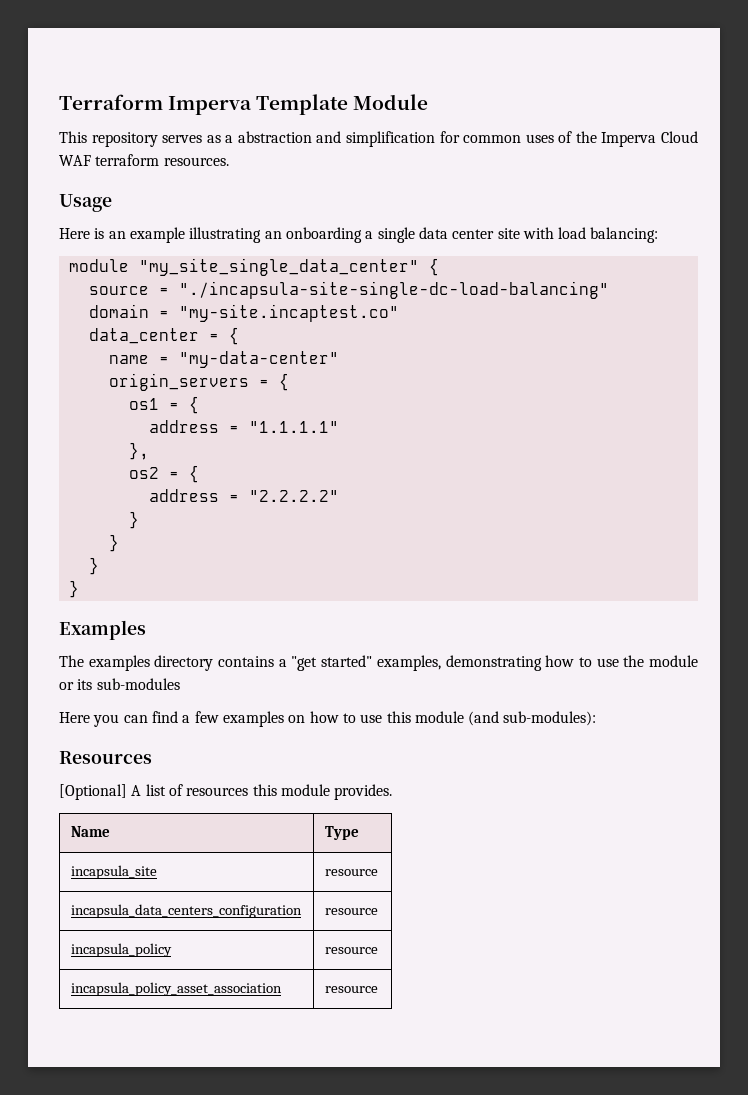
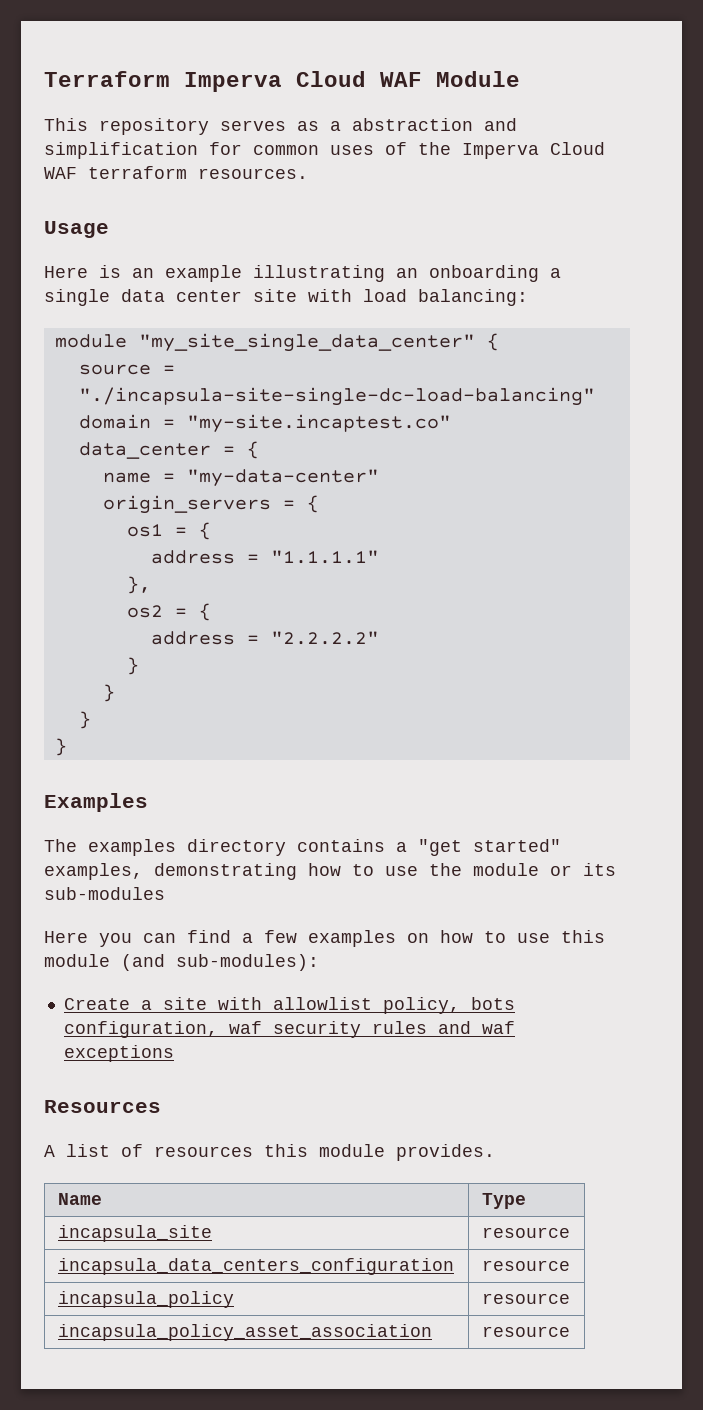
[256,94,349,115] Template -> [296,71,422,87] Cloud WAF
(597, 718) none -> [63,997,515,1014] [63,1021,515,1038] [63,1045,174,1062] // Create a site with allowlist policy, bots configuration, waf security rules and waf exceptions
[59,784,127,800] [Optional] -> (161, 1106) none

